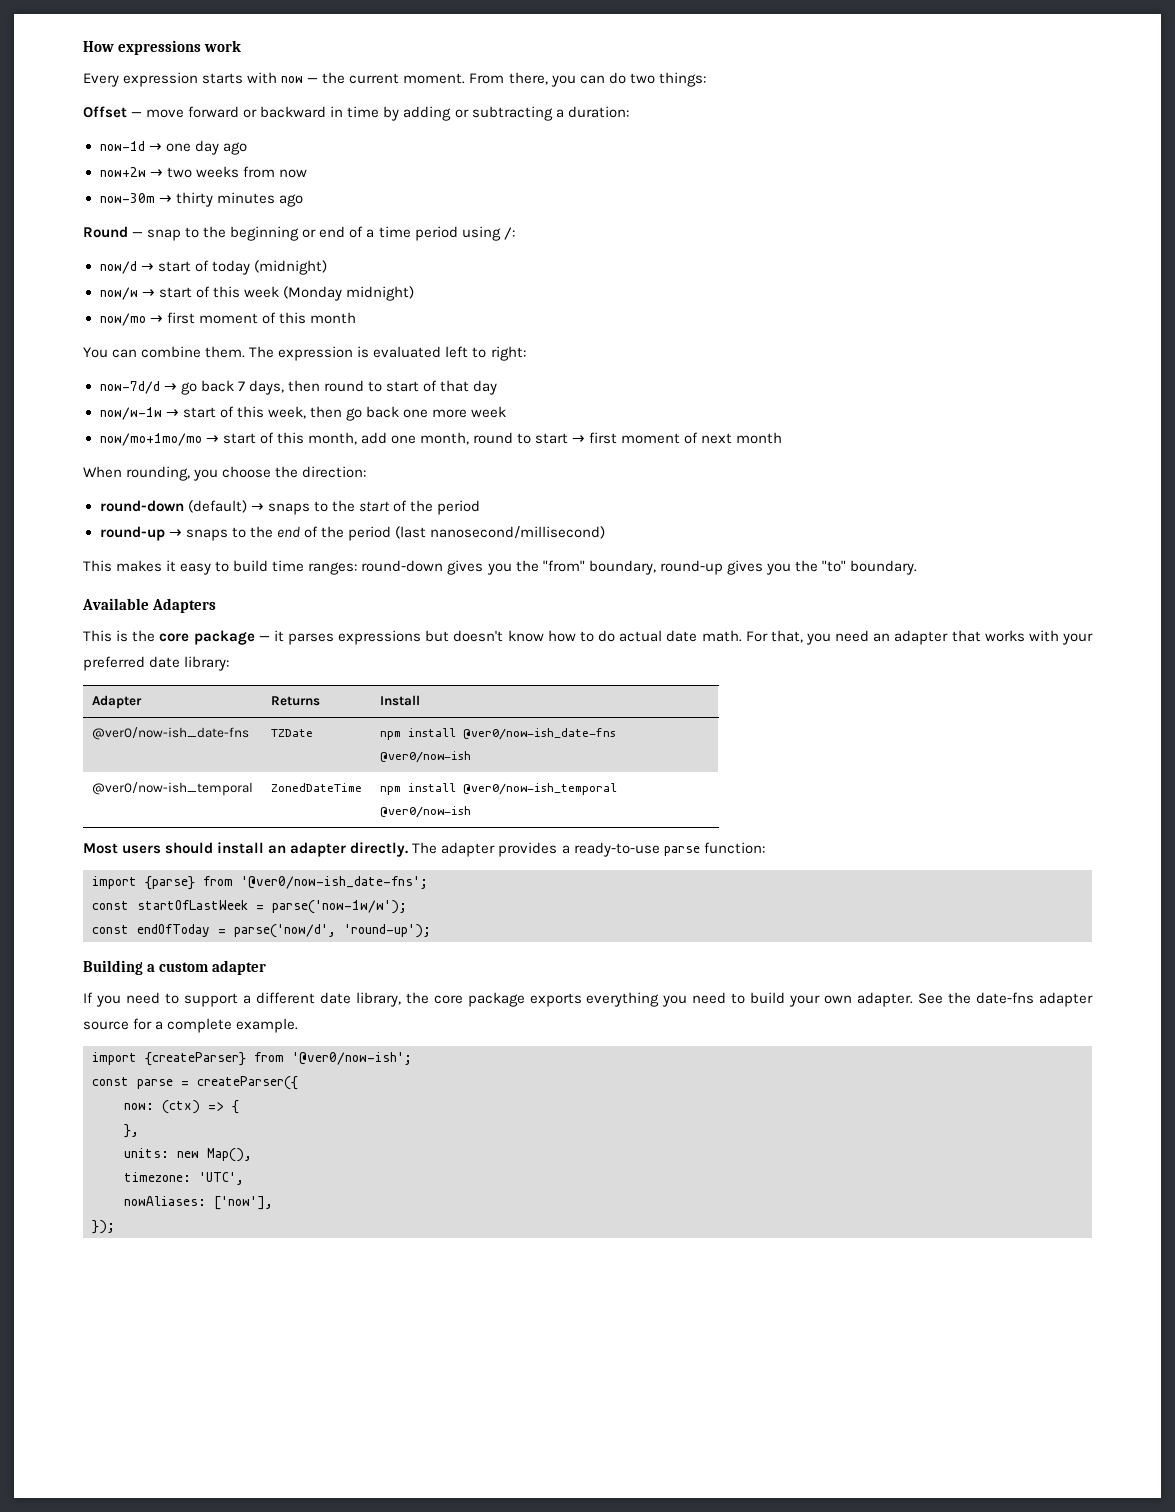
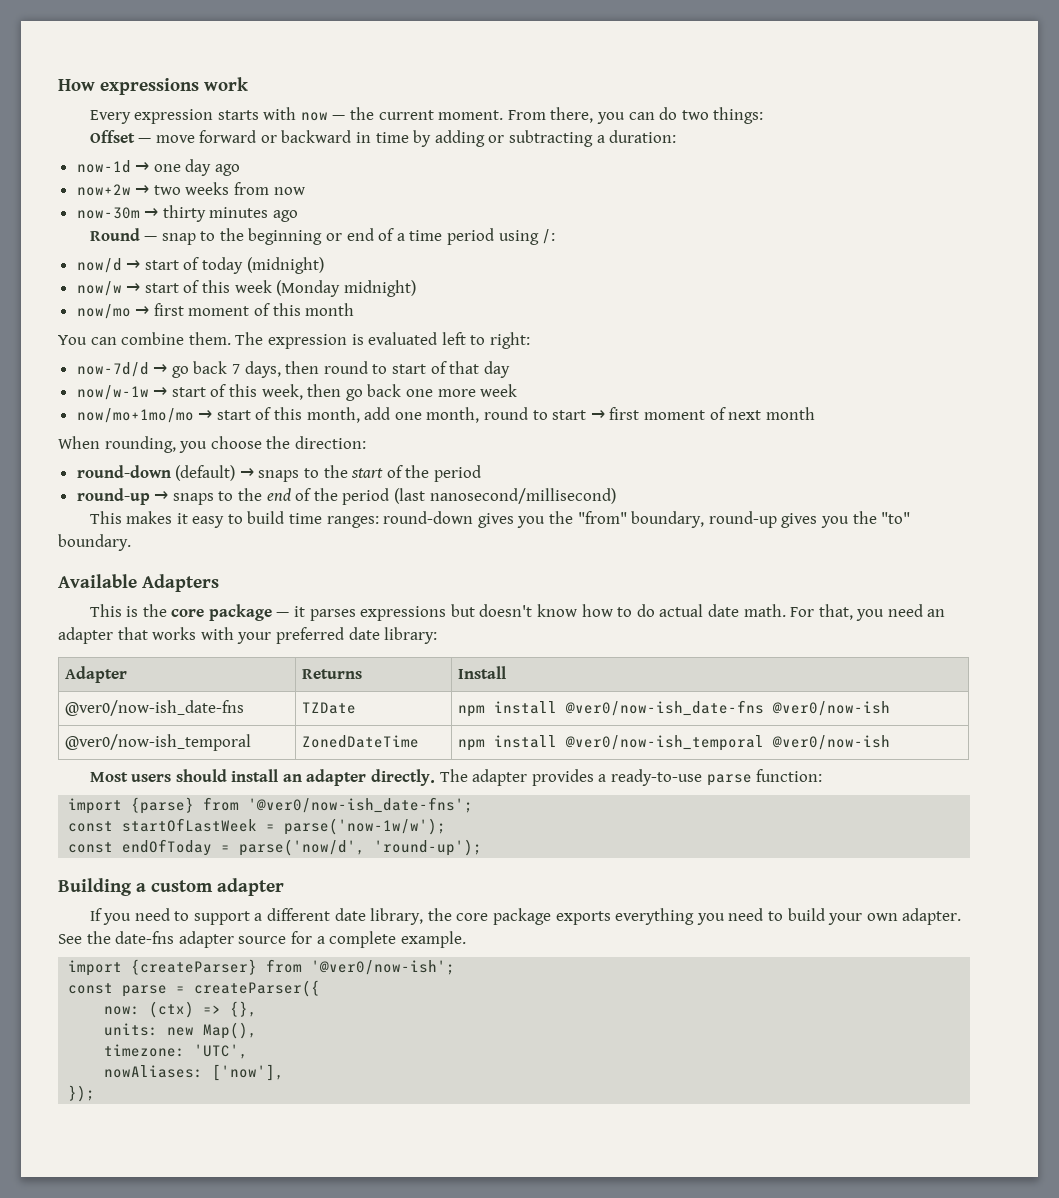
[232,1100,239,1114] [124,1124,139,1138] { // }, -> [230,1001,258,1017] {},

